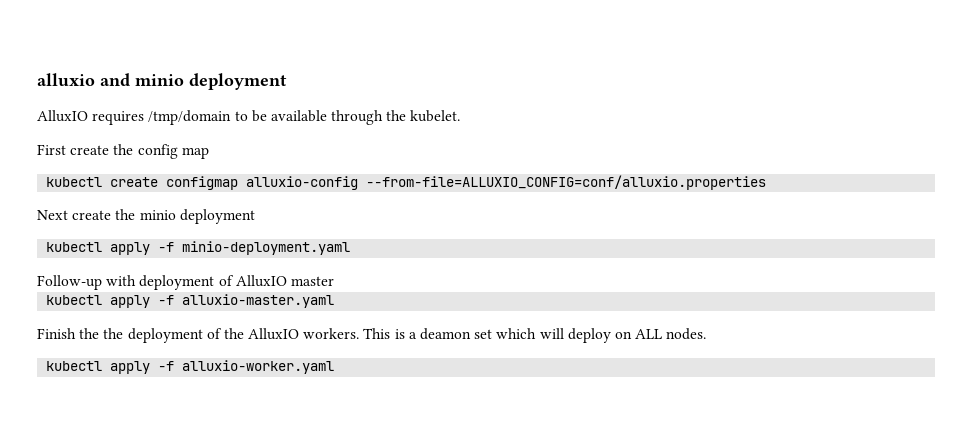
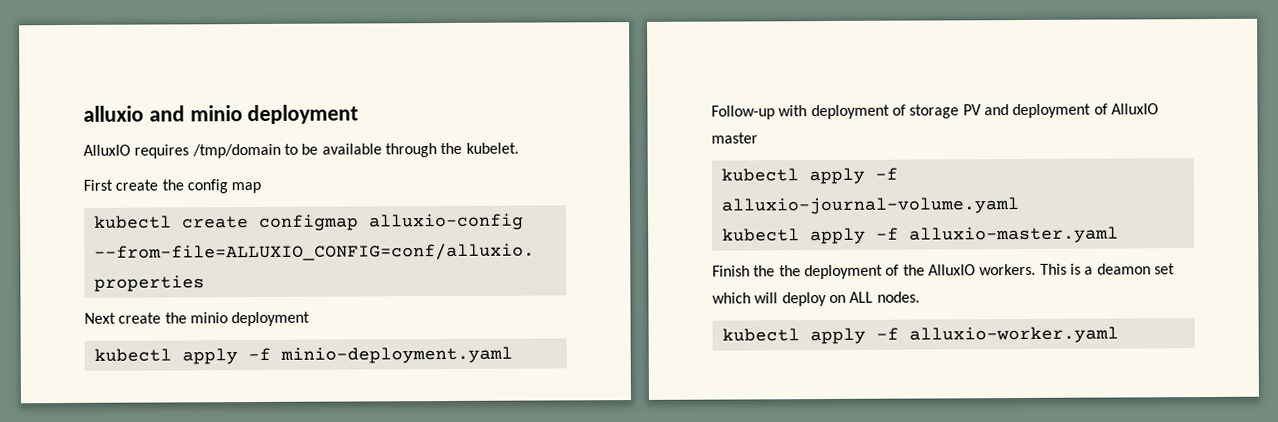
[235,275,334,287] AlluxIO master -> [909,103,1159,119] [711,132,758,144] [720,167,898,185] [720,197,1020,215] storage PV and deployment of AlluxIO master // kubectl apply -f alluxio-journal-volume.yaml

